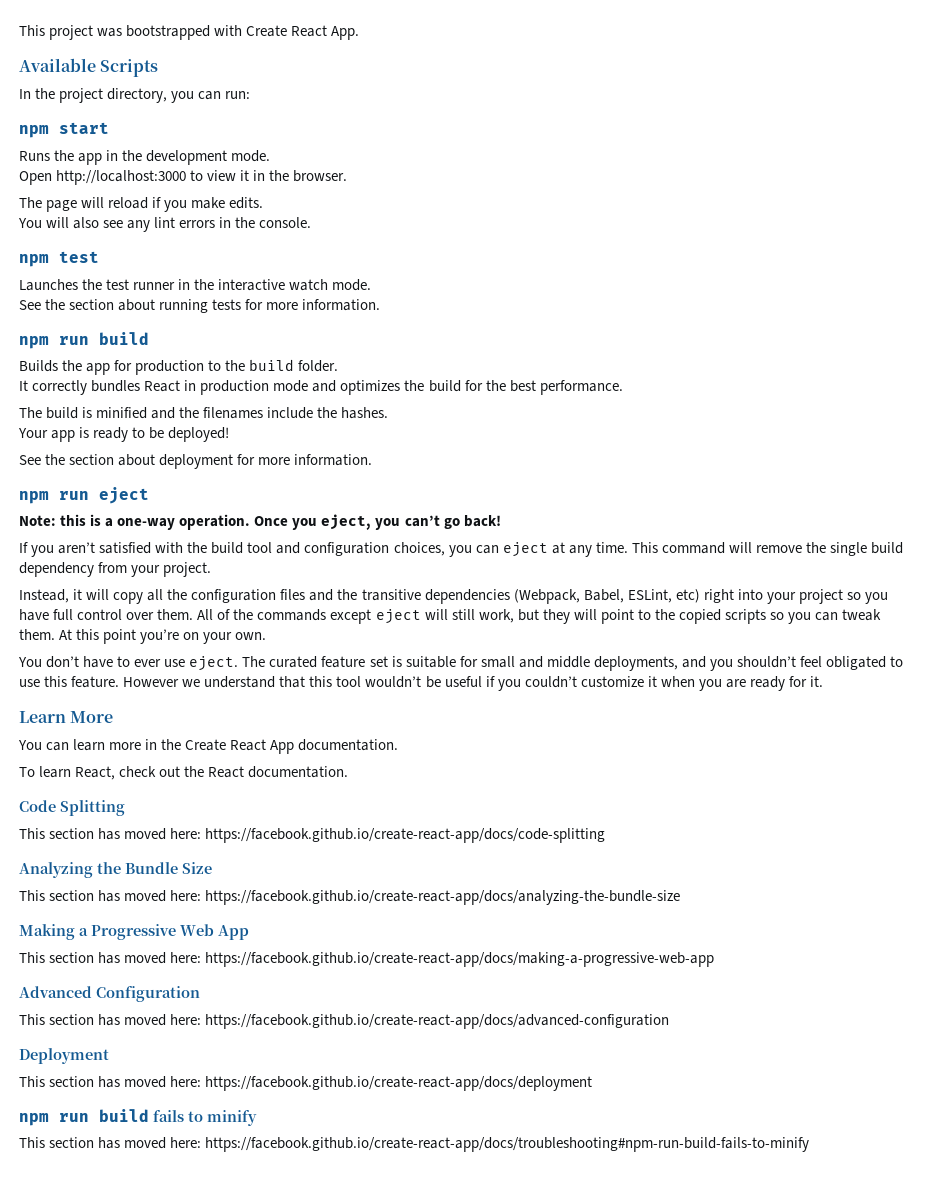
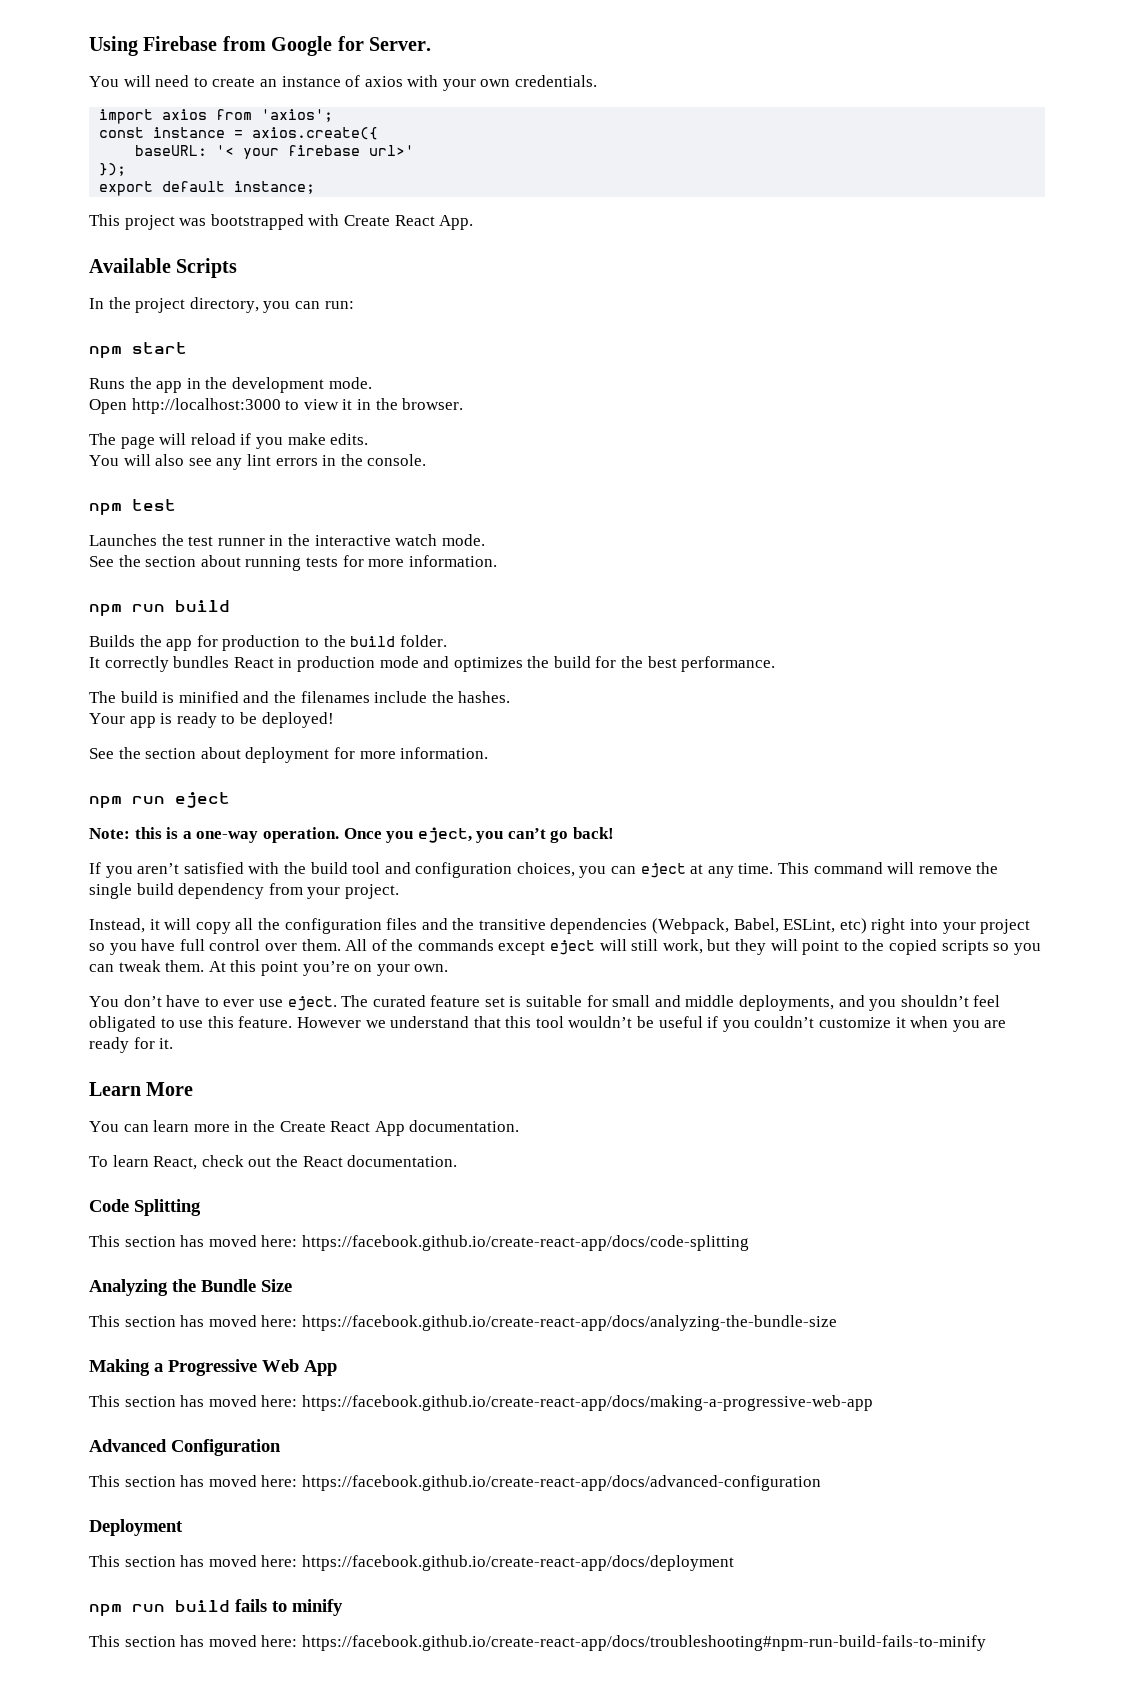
(19, 30) none -> [89,36,431,56] [89,75,598,91] [99,109,334,124] [99,127,379,140] [135,145,415,159] [99,163,127,176] [99,181,316,196] Using Firebase from Google for Server. // You will need to create an instance of axios with your own credentials. // import axios from 'axios'; // const instance = axios.create({ // baseURL: '< your firebase url>' // }); // export default instance; //

